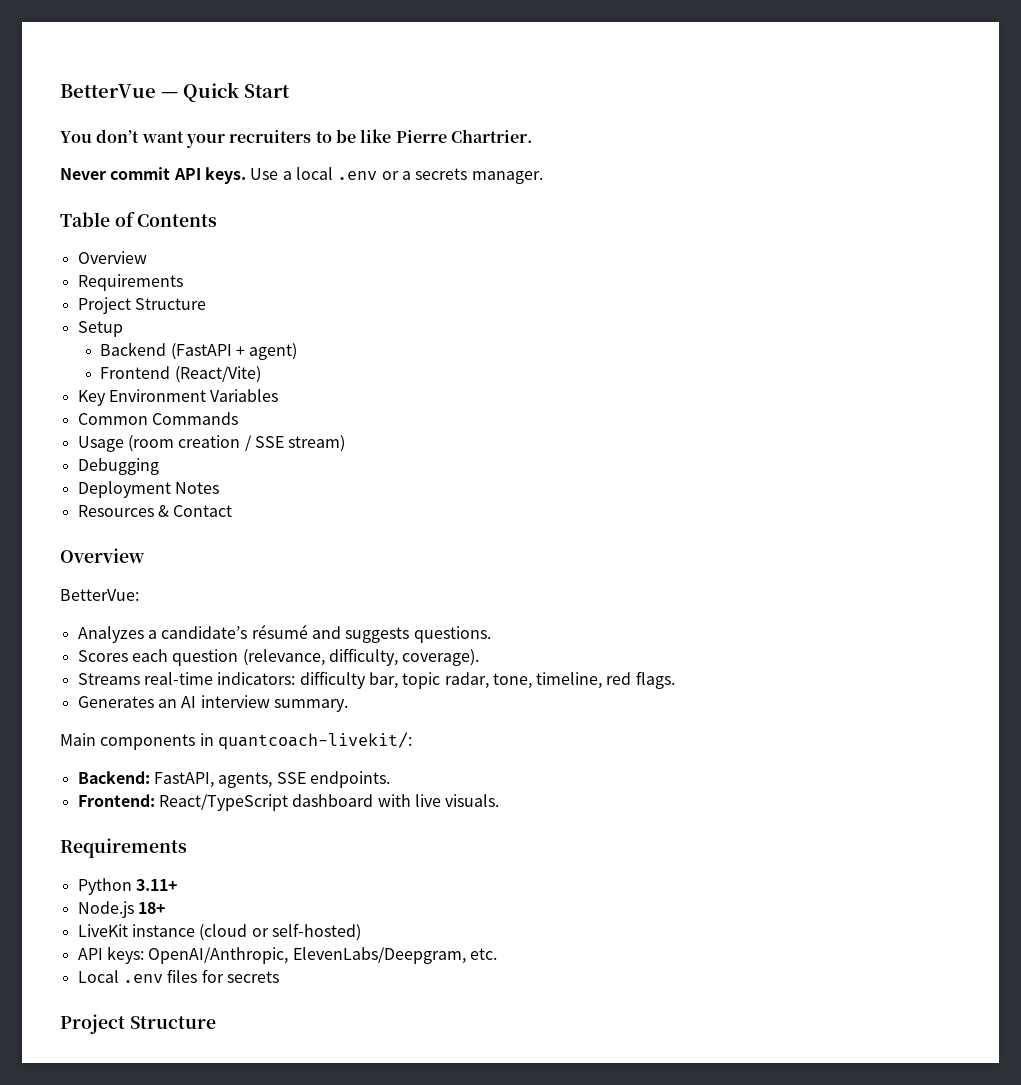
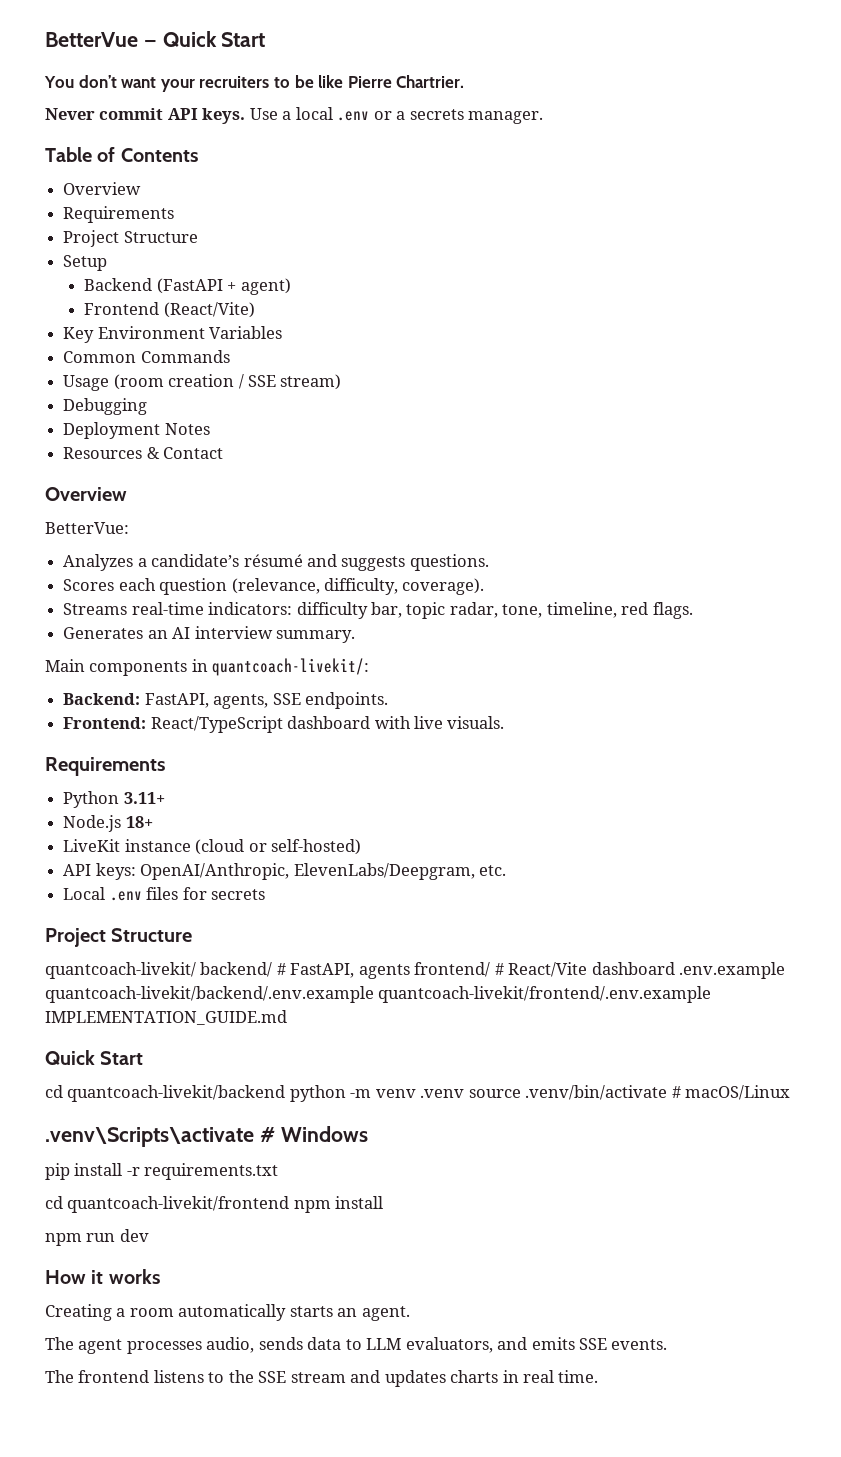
(216, 1022) none -> [45,962,786,979] [45,986,712,1003] [45,1010,287,1025] [45,1050,144,1065] [45,1085,791,1102] [45,1126,368,1147] [45,1163,279,1180] [45,1196,384,1213] [45,1229,149,1246] [45,1269,160,1284] [45,1304,410,1321] [45,1337,668,1354] [45,1370,599,1387] // quantcoach-livekit/ backend/ # FastAPI, agents frontend/ # React/Vite dashboard .env.example quantcoach-livekit/backend/.env.example quantcoach-livekit/frontend/.env.example IMPLEMENTATION_GUIDE.md // Quick Start // cd quantcoach-livekit/backend python -m venv .venv source .venv/bin/activate # macOS/Linux // .venv\Scripts\activate # Windows // pip install -r requirements.txt // cd quantcoach-livekit/frontend npm install // npm run dev // How it works // Creating a room automatically starts an agent. // The agent processes audio, sends data to LLM evaluators, and emits SSE events. // The frontend listens to the SSE stream and updates charts in real time.

